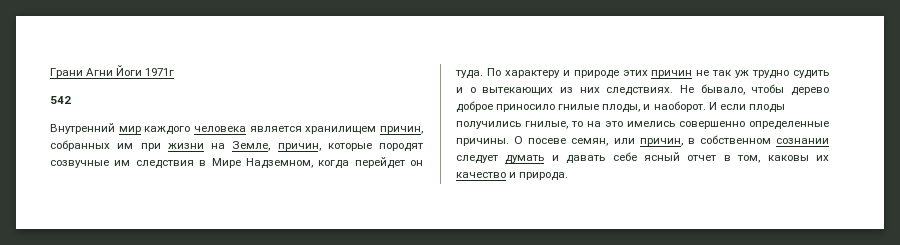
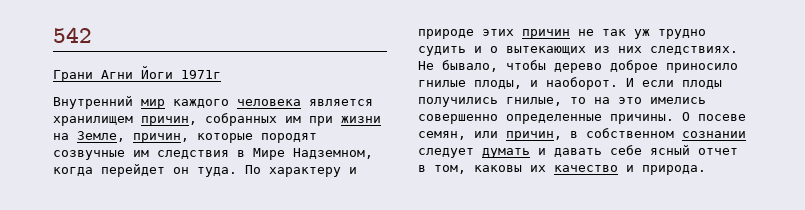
(50, 73) none -> [53,27,92,43] 542 //
[50,96,71,104] // 542 -> (221, 74) none

